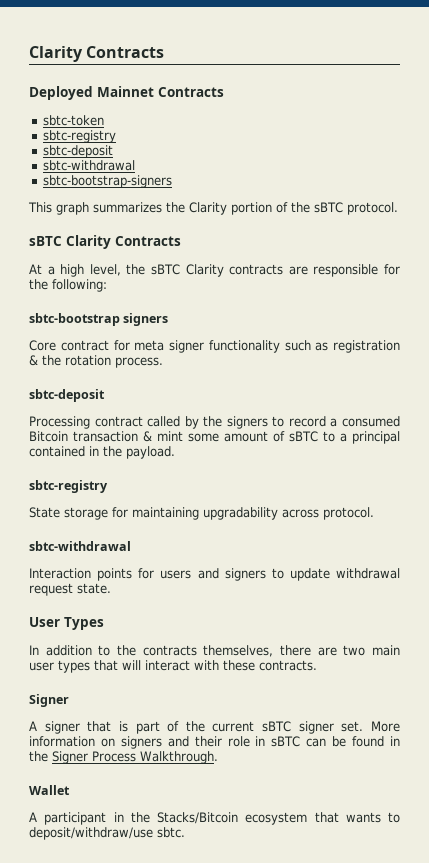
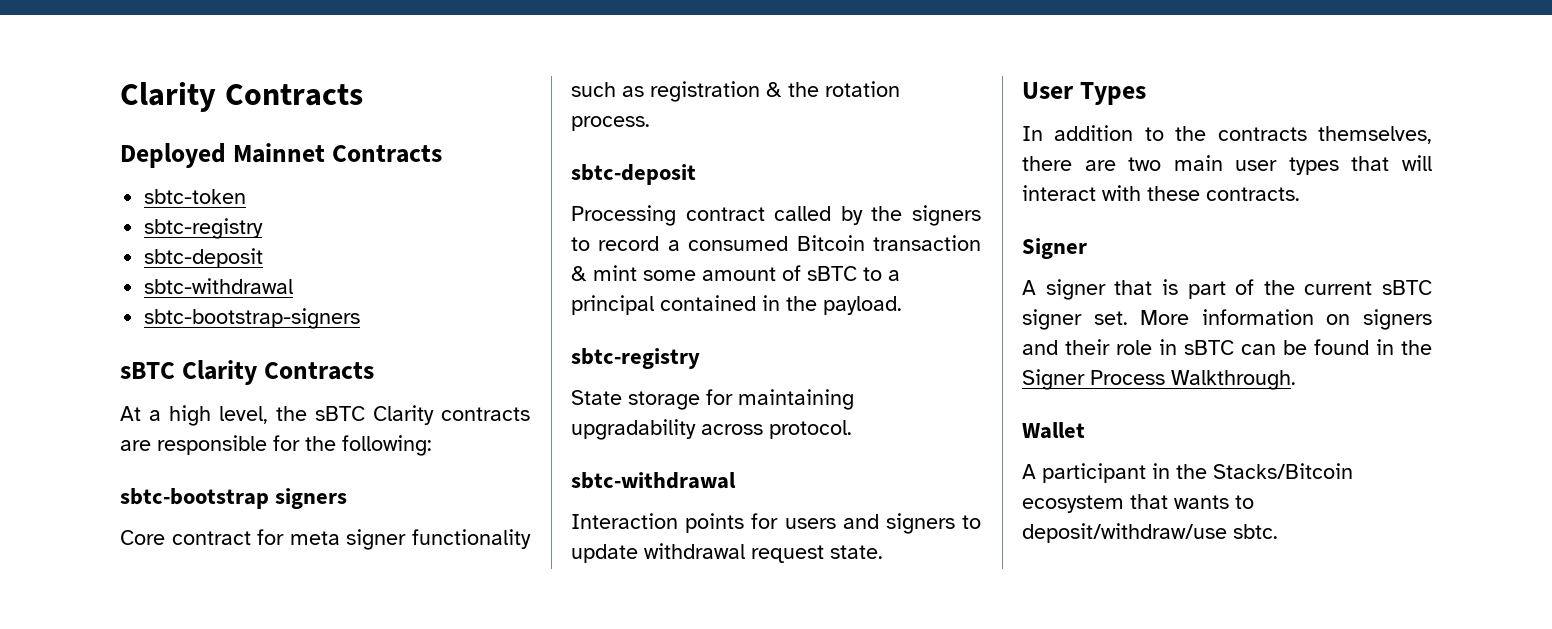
[28,202,398,215] // This graph summarizes the Clarity portion of the sBTC protocol. -> (361, 318) none

